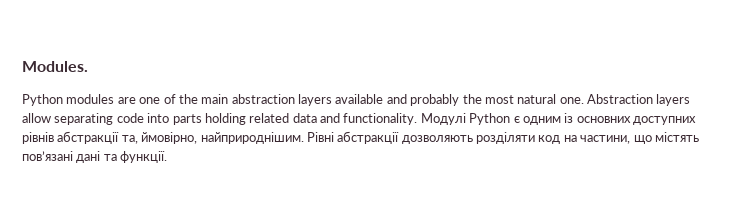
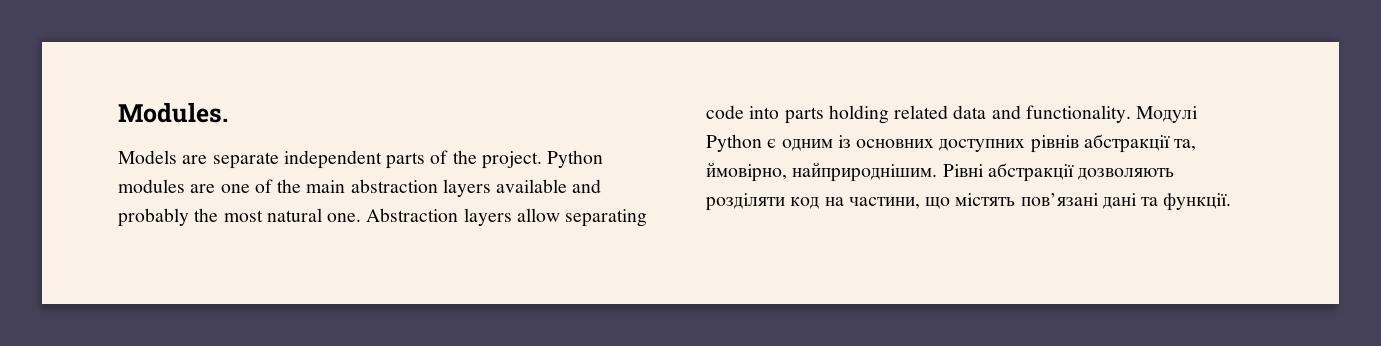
(88, 66) none -> [118,150,542,169] Models are separate independent parts of the project.

